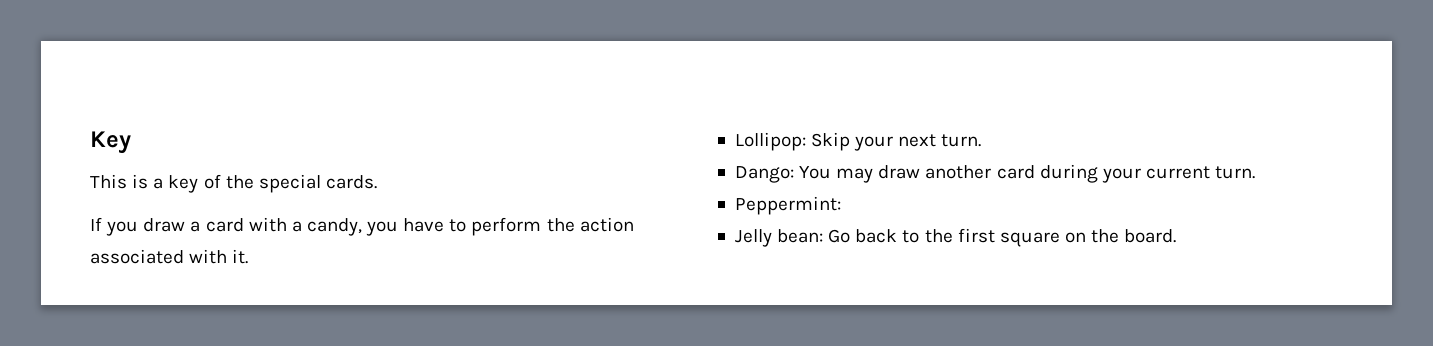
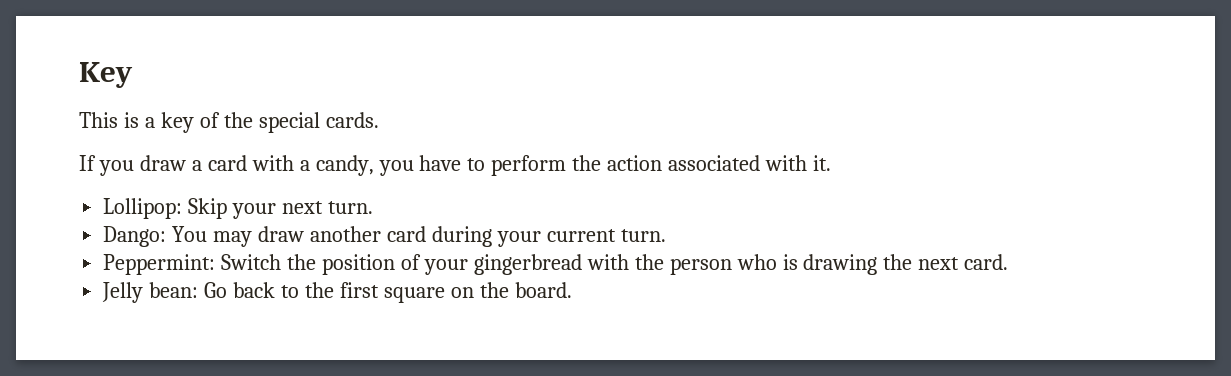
(841, 205) none -> [221,254,1009,275] Switch the position of your gingerbread with the person who is drawing the next card.

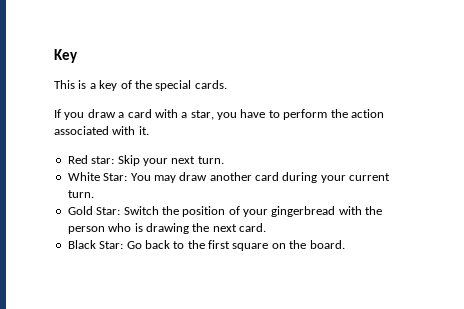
[315,155,374,176] candy, -> [190,110,214,120] star,
[103,198,183,219] Lollipop: -> [67,155,115,164] Red star:
[103,226,167,247] Dango: -> [67,172,128,181] White Star:
[103,254,216,275] Peppermint: -> [67,206,121,215] Gold Star:
[102,282,199,303] Jelly bean: -> [67,240,124,249] Black Star:

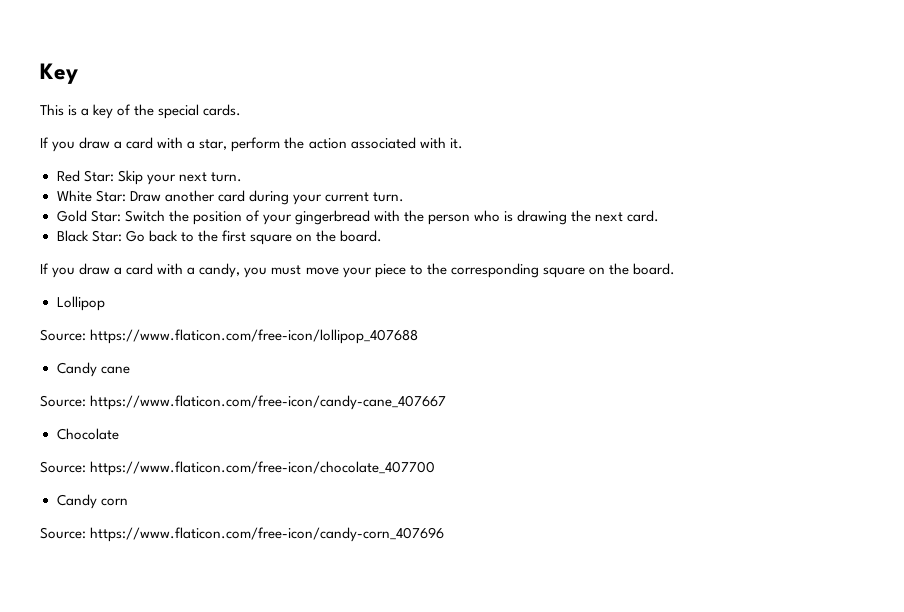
[217,109,280,120] you have to -> (228, 144) none
[91,156,115,164] star: -> [83,170,114,182] Star:
[130,172,208,183] You may draw -> [129,191,161,202] Draw
(345, 244) none -> [40,263,675,278] [56,296,105,311] [40,329,419,344] [56,362,130,377] [40,395,447,410] [56,428,119,440] [40,461,436,476] [56,494,128,509] [40,527,445,542] // If you draw a card with a candy, you must move your piece to the corresponding square on the board. // Lollipop // Source: https://www.flaticon.com/free-icon/lollipop_407688 // Candy cane // Source: https://www.flaticon.com/free-icon/candy-cane_407667 // Chocolate // Source: https://www.flaticon.com/free-icon/chocolate_407700 // Candy corn // Source: https://www.flaticon.com/free-icon/candy-corn_407696

